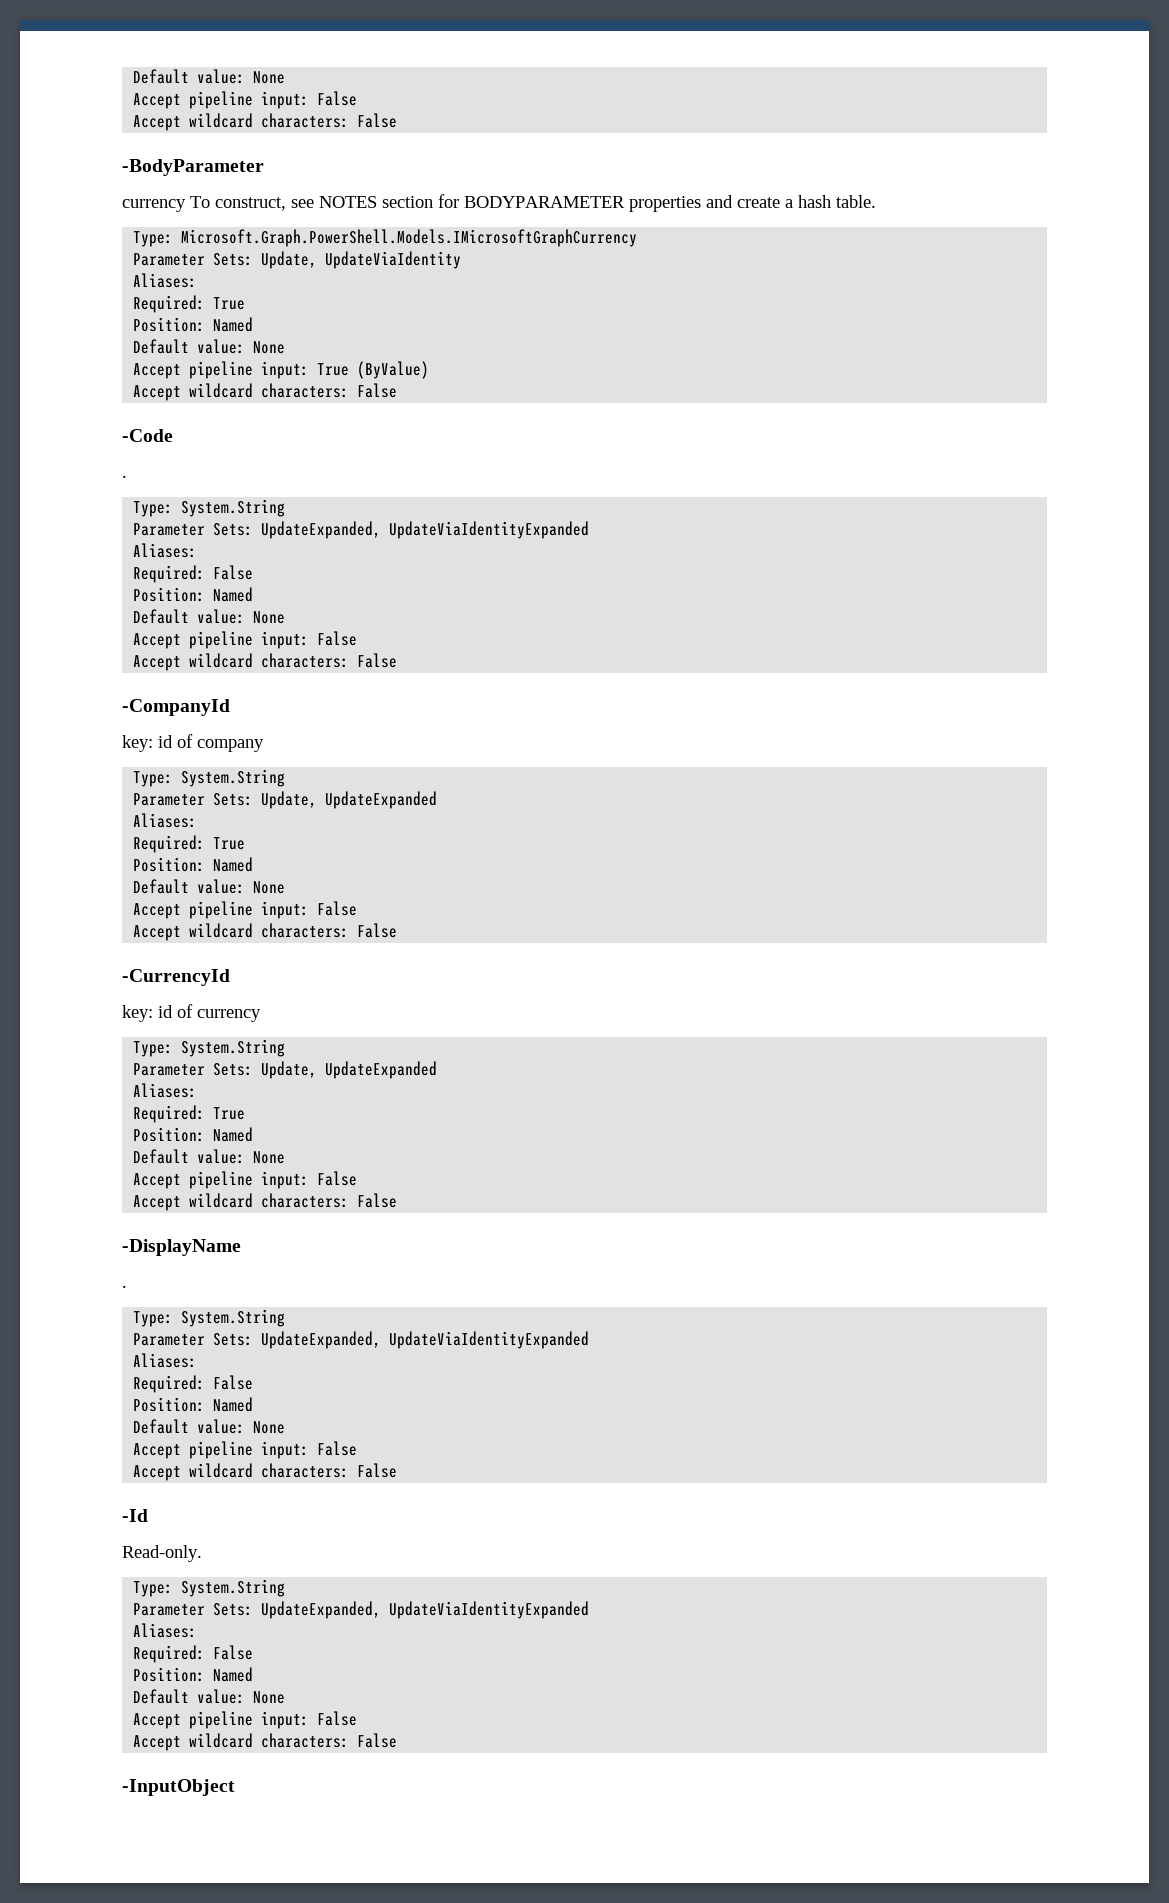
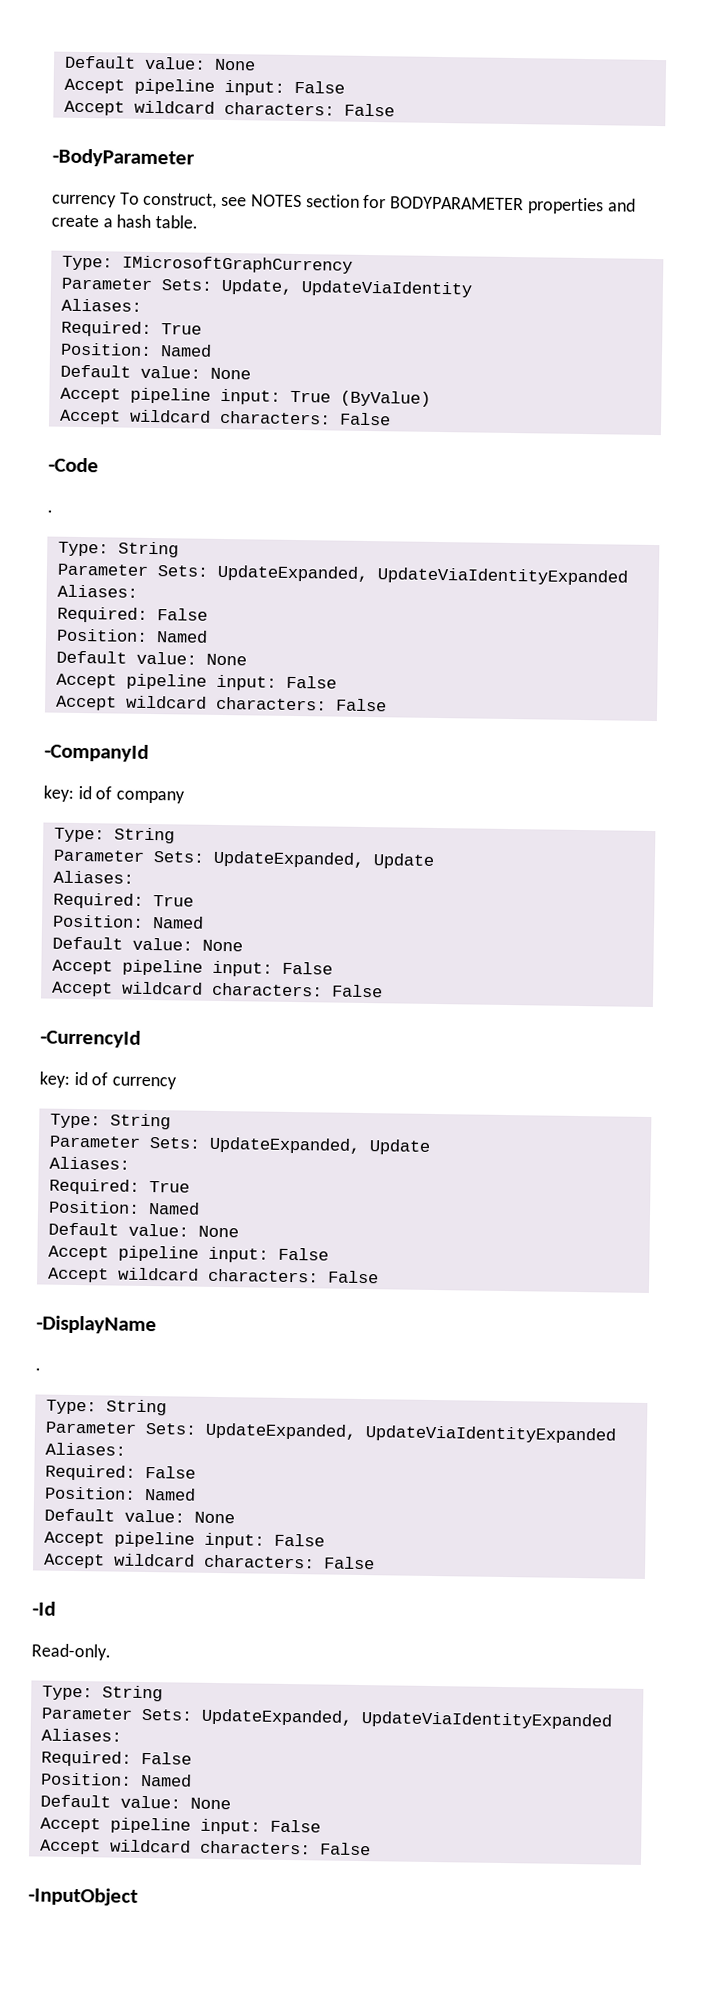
[181,229,638,247] Microsoft.Graph.PowerShell.Models.IMicrosoftGraphCurrency -> [121,255,353,274] IMicrosoftGraphCurrency
[181,499,286,517] System.String -> [117,541,179,558] String
[181,769,286,787] [133,791,438,809] System.String // Parameter Sets: Update, UpdateExpanded -> [113,827,175,844] [52,849,435,869] String // Parameter Sets: UpdateExpanded, Update
[181,1039,286,1057] [133,1061,438,1079] System.String // Parameter Sets: Update, UpdateExpanded -> [109,1113,171,1130] [48,1135,431,1155] String // Parameter Sets: UpdateExpanded, Update
[181,1309,286,1327] System.String -> [105,1399,167,1416] String
[181,1579,286,1597] System.String -> [101,1685,163,1702] String

